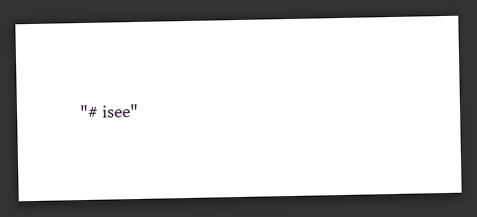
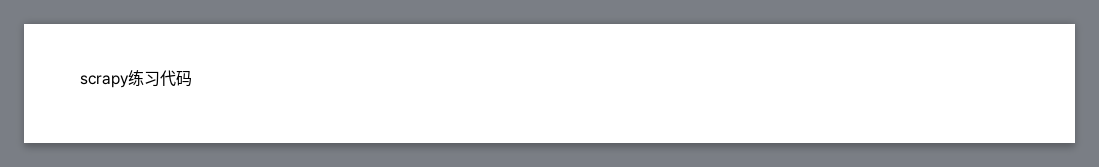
[79,103,139,119] "# isee" -> [80,70,192,88] scrapy练习代码

